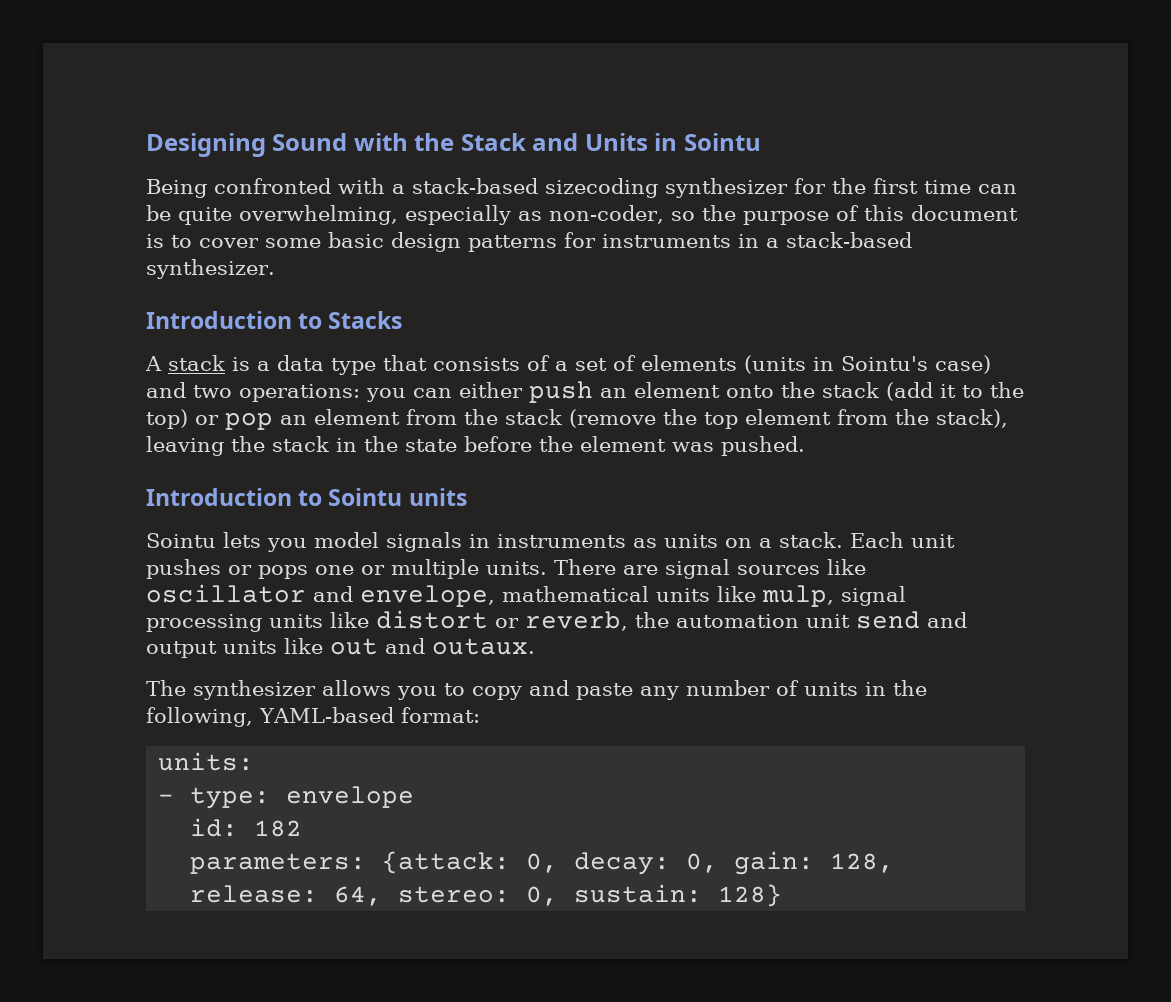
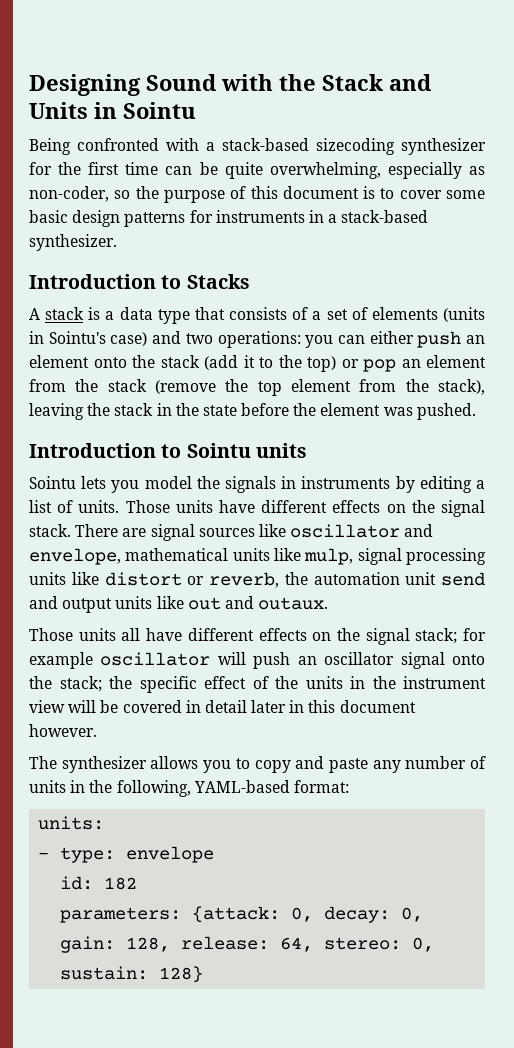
(379, 540) none -> [196,476,220,489] the
[633,532,955,548] [146,559,547,579] as units on a stack. Each unit pushes or pops one or multiple units. -> [395,476,485,493] [29,500,485,517] [29,524,71,537] by editing a list of units. Those units have different effects on the signal stack.
(535, 646) none -> [29,628,486,645] [29,652,486,669] [29,676,486,693] [29,700,416,713] [29,724,97,737] // Those units all have different effects on the signal stack; for example oscillator will push an oscillator signal onto the stack; the specific effect of the units in the instrument view will be covered in detail later in this document however.

